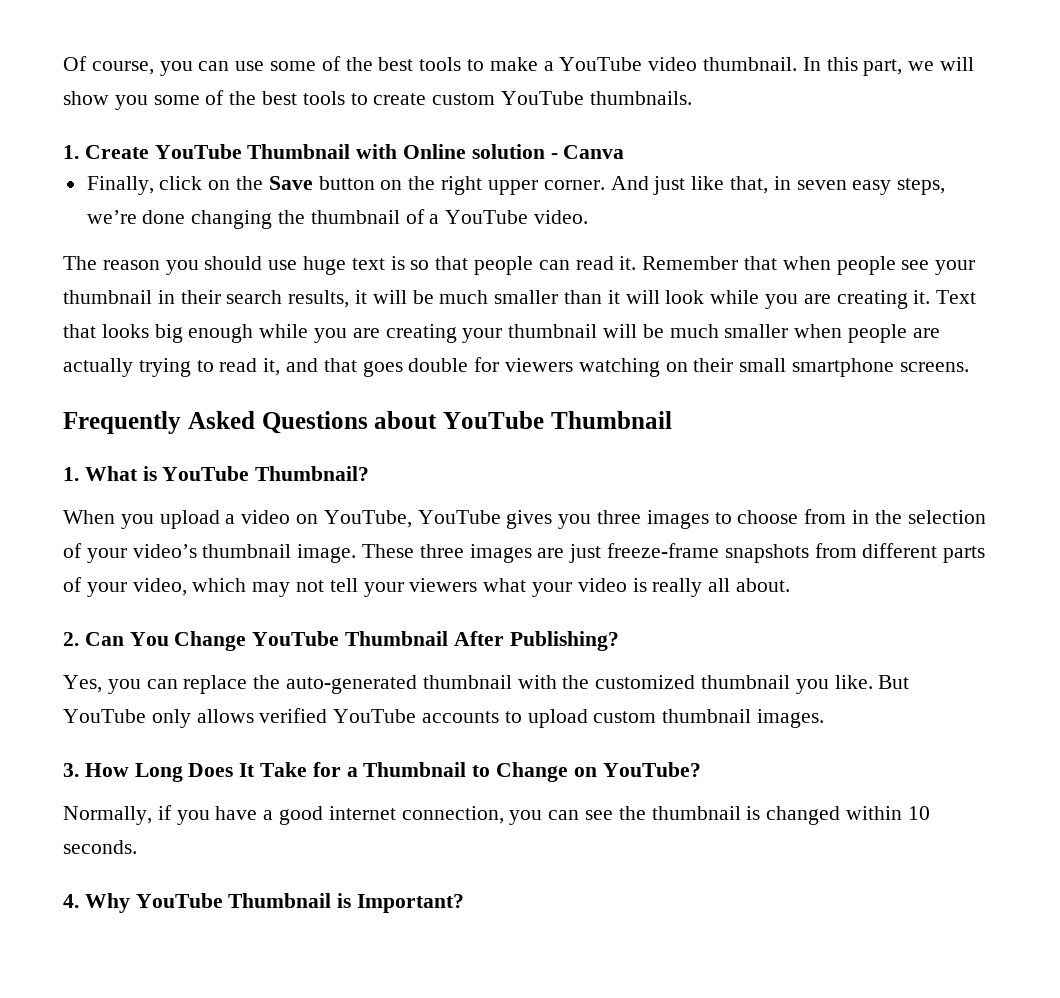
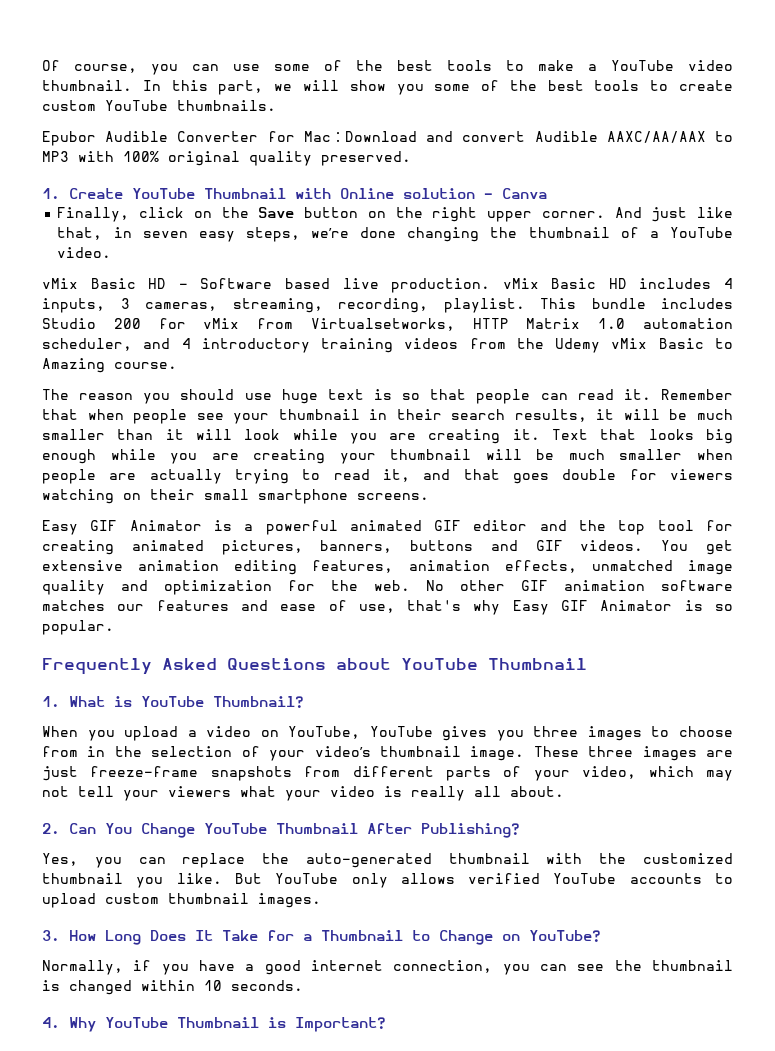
(692, 98) none -> [42,131,733,146] [42,151,411,166] // Epubor Audible Converter for Mac：Download and convert Audible AAXC/AA/AAX to MP3 with 100% original quality preserved.
(589, 217) none -> [42,278,734,293] [42,298,733,313] [42,318,733,331] [42,338,733,353] [42,358,177,373] // vMix Basic HD - Software based live production. vMix Basic HD includes 4 inputs, 3 cameras, streaming, recording, playlist. This bundle includes Studio 200 for vMix from Virtualsetworks, HTTP Matrix 1.0 automation scheduler, and 4 introductory training videos from the Udemy vMix Basic to Amazing course.
(969, 367) none -> [42,520,733,535] [42,540,734,555] [42,560,733,575] [42,580,733,595] [42,600,733,615] [42,620,114,635] // Easy GIF Animator is a powerful animated GIF editor and the top tool for creating animated pictures, banners, buttons and GIF videos. You get extensive animation editing features, animation effects, unmatched image quality and optimization for the web. No other GIF animation software matches our features and ease of use, that's why Easy GIF Animator is so popular.

